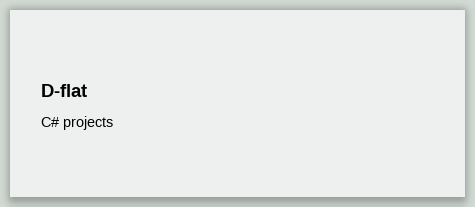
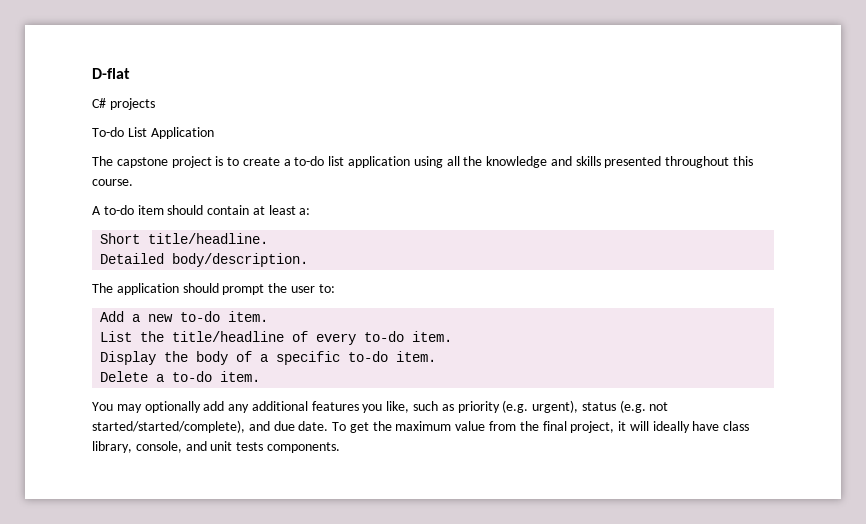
(113, 123) none -> [92,127,214,139] [92,156,754,168] [92,179,133,186] [92,205,311,215] [100,233,269,244] [100,253,309,267] [92,283,335,295] [100,311,269,322] [100,331,453,345] [100,351,437,365] [100,371,261,382] [92,400,669,413] [92,420,750,433] [92,441,340,453] // To-do List Application // The capstone project is to create a to-do list application using all the knowledge and skills presented throughout this course. // A to-do item should contain at least a: // Short title/headline. // Detailed body/description. // The application should prompt the user to: // Add a new to-do item. // List the title/headline of every to-do item. // Display the body of a specific to-do item. // Delete a to-do item. // You may optionally add any additional features you like, such as priority (e.g. urgent), status (e.g. not started/started/complete), and due date. To get the maximum value from the final project, it will ideally have class library, console, and unit tests components.

